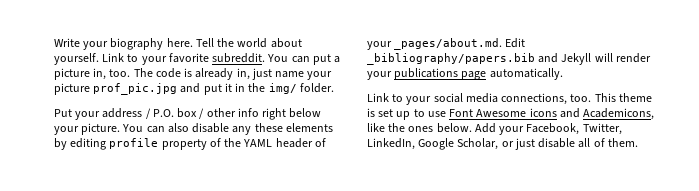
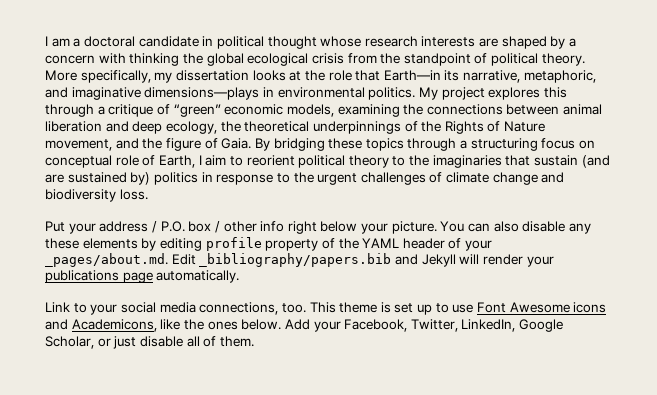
[54,38,302,50] [54,53,341,65] [54,68,333,80] [54,83,334,95] Write your biography here. Tell the world about yourself. Link to your favorite subreddit. You can put a picture in, too. The code is already in, just name your picture prof_pic.jpg and put it in the img/ folder. -> [45,36,577,49] [45,53,585,66] [45,70,596,83] [45,87,567,100] [45,104,603,117] [45,121,546,134] [45,138,596,151] [45,155,610,168] [45,172,565,185] [45,189,148,202] I am a doctoral candidate in political thought whose research interests are shaped by a concern with thinking the global ecological crisis from the standpoint of political theory. More specifically, my dissertation looks at the role that Earth—in its narrative, metaphoric, and imaginative dimensions—plays in environmental politics. My project explores this through a critique of “green” economic models, examining the connections between animal liberation and deep ecology, the theoretical underpinnings of the Rights of Nature movement, and the figure of Gaia. By bridging these topics through a structuring focus on conceptual role of Earth, I aim to reorient political theory to the imaginaries that sustain (and are sustained by) politics in response to the urgent challenges of climate change and biodiversity loss.

